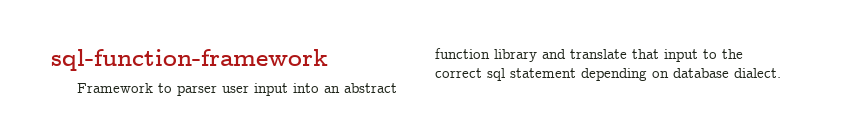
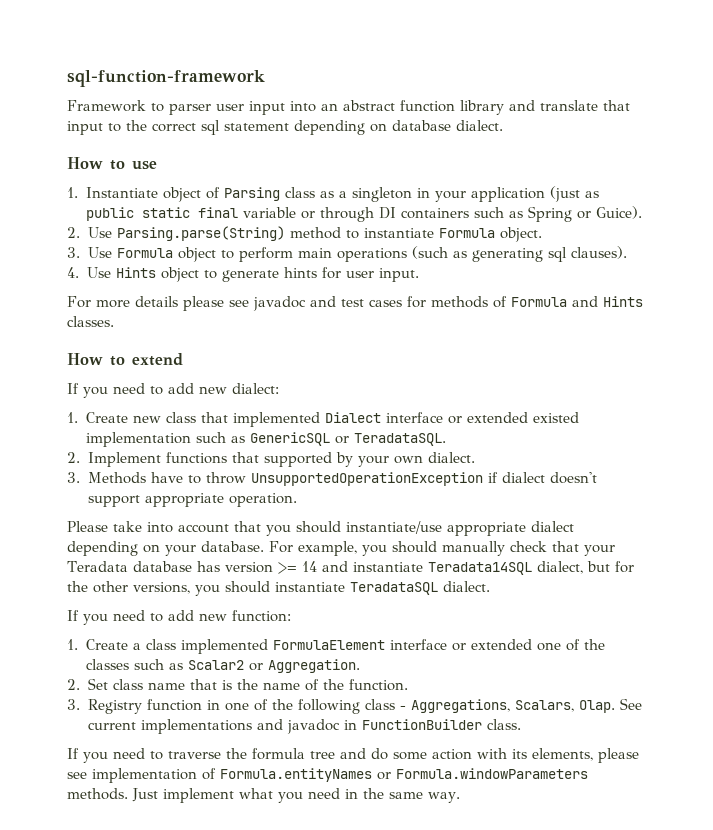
(781, 73) none -> [67,157,157,170] [67,186,599,202] [85,206,642,222] [67,226,542,242] [67,246,627,262] [67,267,419,282] [67,296,643,311] [67,316,114,327] [67,353,183,366] [67,383,279,398] [67,412,579,427] [85,432,446,447] [67,452,475,467] [67,472,597,486] [87,493,297,507] [67,521,574,536] [67,541,615,556] [67,561,634,575] [67,581,490,596] [67,610,291,625] [67,639,605,654] [85,659,360,673] [67,678,408,691] [67,698,642,714] [87,719,521,734] [67,748,639,763] [67,768,588,783] [67,788,460,803] // How to use // 1. Instantiate object of Parsing class as a singleton in your application (just as public static final variable or through DI containers such as Spring or Guice). // 2. Use Parsing.parse(String) method to instantiate Formula object. // 3. Use Formula object to perform main operations (such as generating sql clauses). // 4. Use Hints object to generate hints for user input. // For more details please see javadoc and test cases for methods of Formula and Hints classes. // How to extend // If you need to add new dialect: // 1. Create new class that implemented Dialect interface or extended existed implementation such as GenericSQL or TeradataSQL. // 2. Implement functions that supported by your own dialect. // 3. Methods have to throw UnsupportedOperationException if dialect doesn't support appropriate operation. // Please take into account that you should instantiate/use appropriate dialect depending on your database. For example, you should manually check that your Teradata database has version >= 14 and instantiate Teradata14SQL dialect, but for the other versions, you should instantiate TeradataSQL dialect. // If you need to add new function: // 1. Create a class implemented FormulaElement interface or extended one of the classes such as Scalar2 or Aggregation. // 2. Set class name that is the name of the function. // 3. Registry function in one of the following class - Aggregations, Scalars, Olap. See current implementations and javadoc in FunctionBuilder class. // If you need to traverse the formula tree and do some action with its elements, please see implementation of Formula.entityNames or Formula.windowParameters methods. Just implement what you need in the same way.

